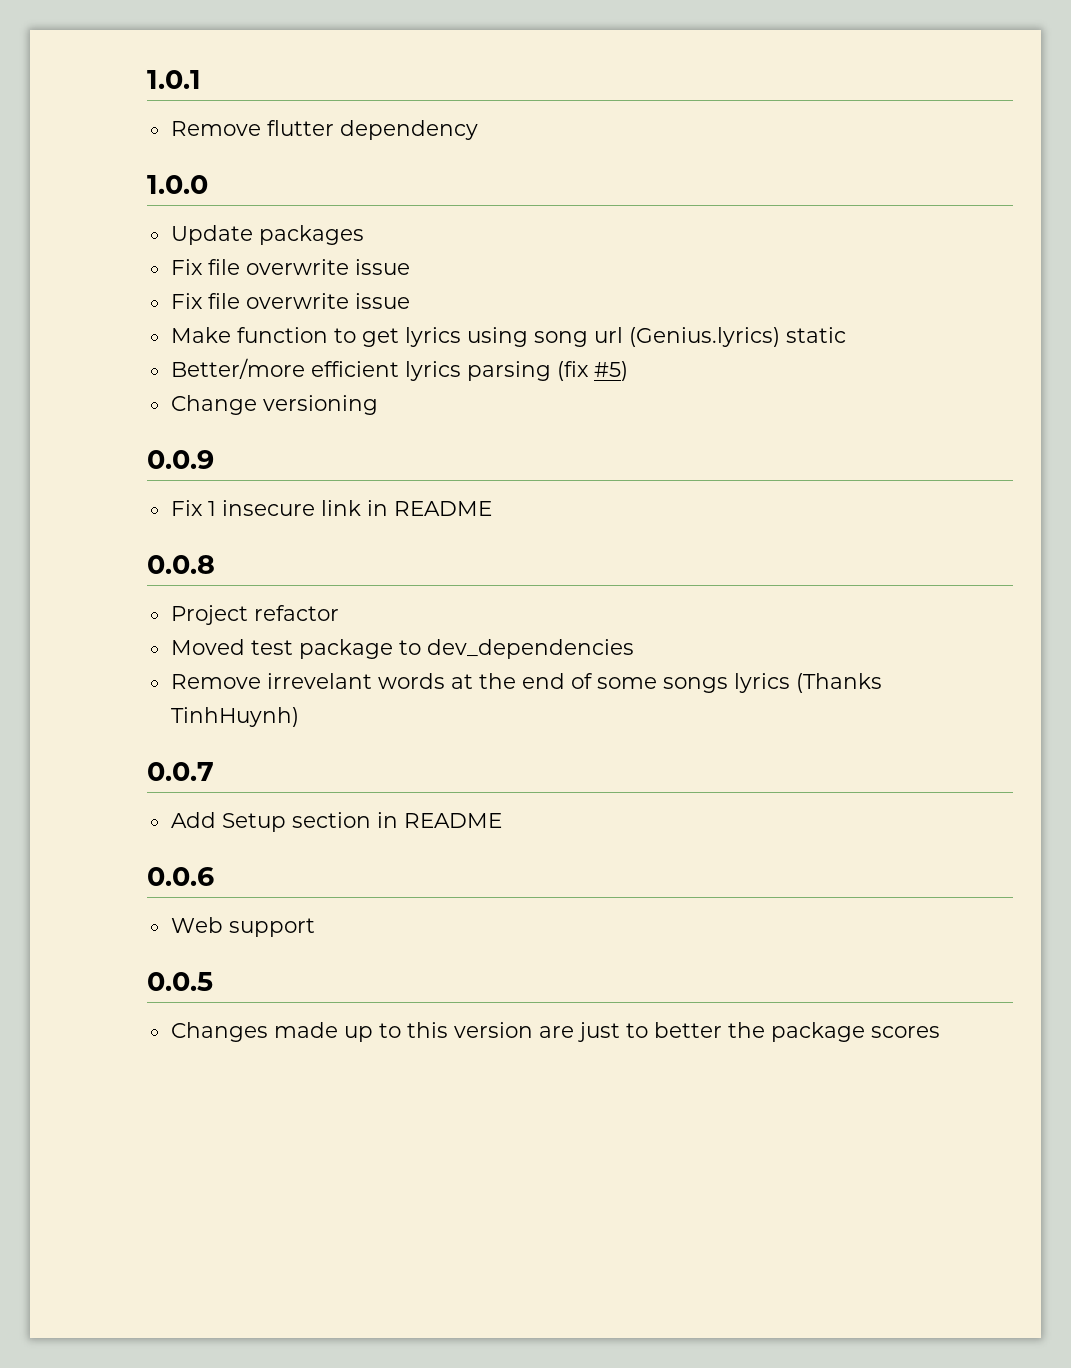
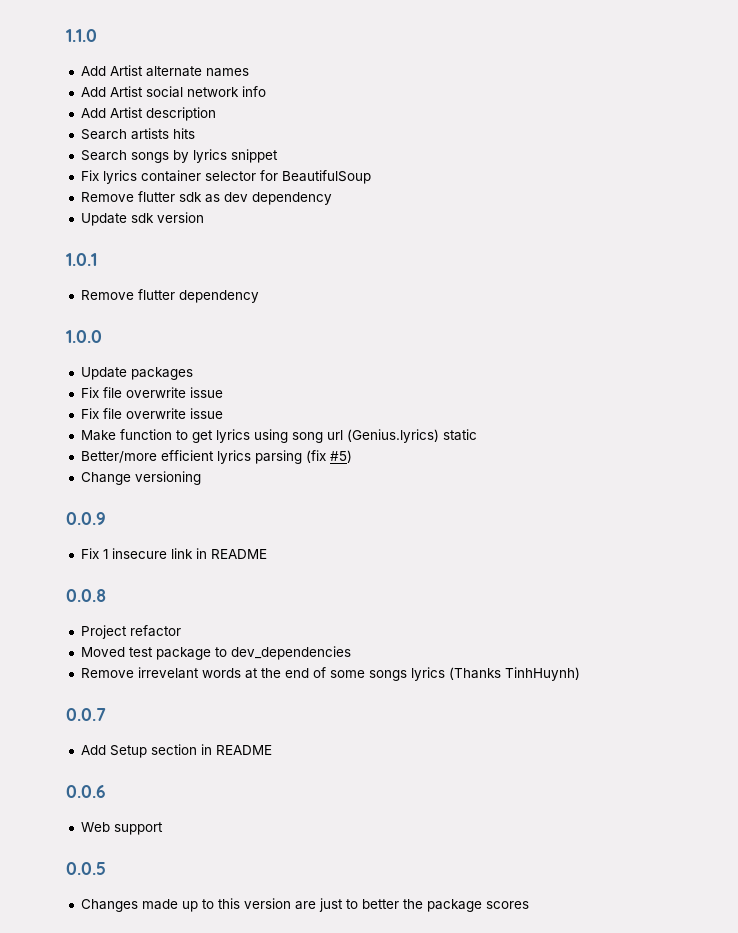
(147, 79) none -> [66,29,97,42] [80,65,249,77] [80,86,266,98] [80,107,216,121] [80,128,195,140] [80,149,278,163] [80,170,371,184] [80,191,332,205] [80,212,204,226] 1.1.0 // Add Artist alternate names // Add Artist social network info // Add Artist description // Search artists hits // Search songs by lyrics snippet // Fix lyrics container selector for BeautifulSoup // Remove flutter sdk as dev dependency // Update sdk version //

